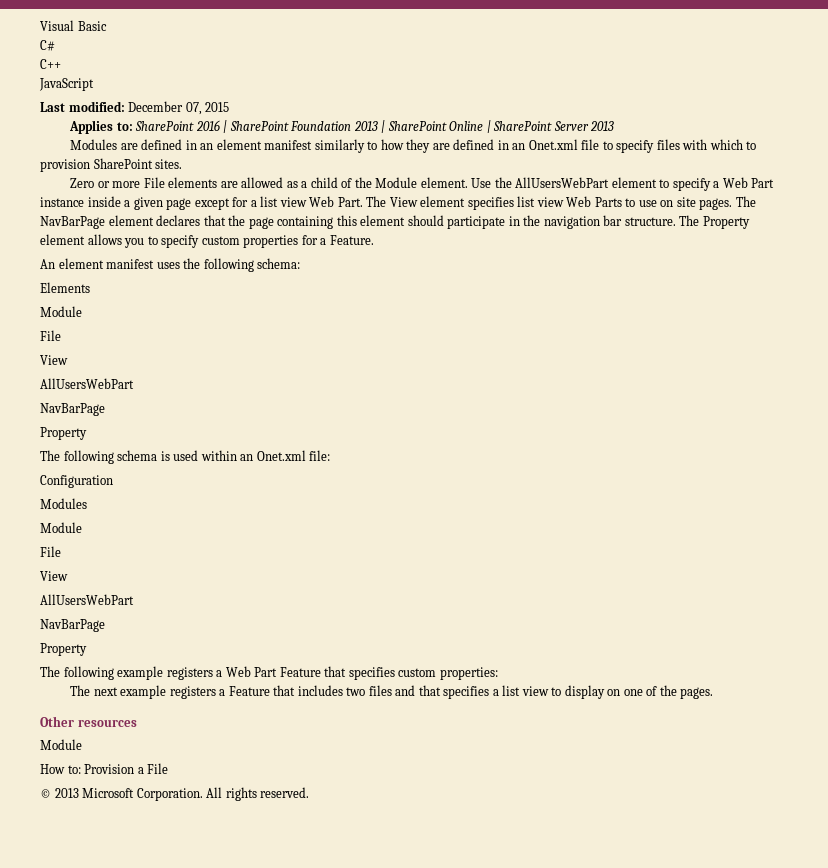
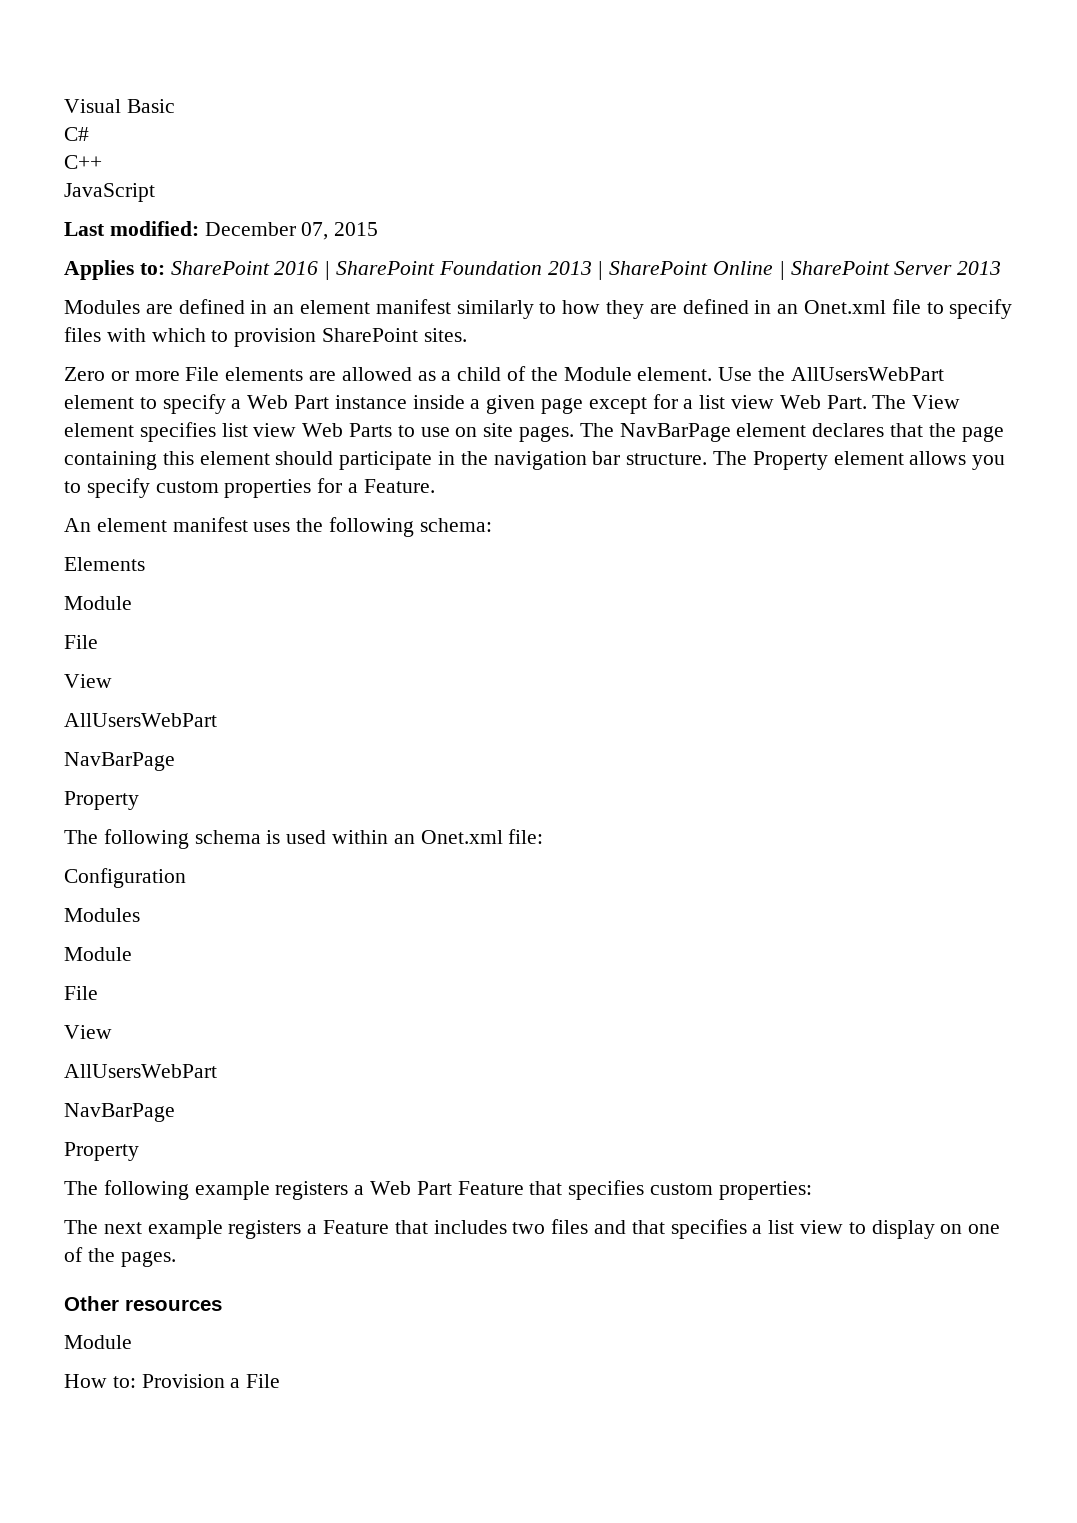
[40,787,310,801] // © 2013 Microsoft Corporation. All rights reserved. -> (281, 1381) none

